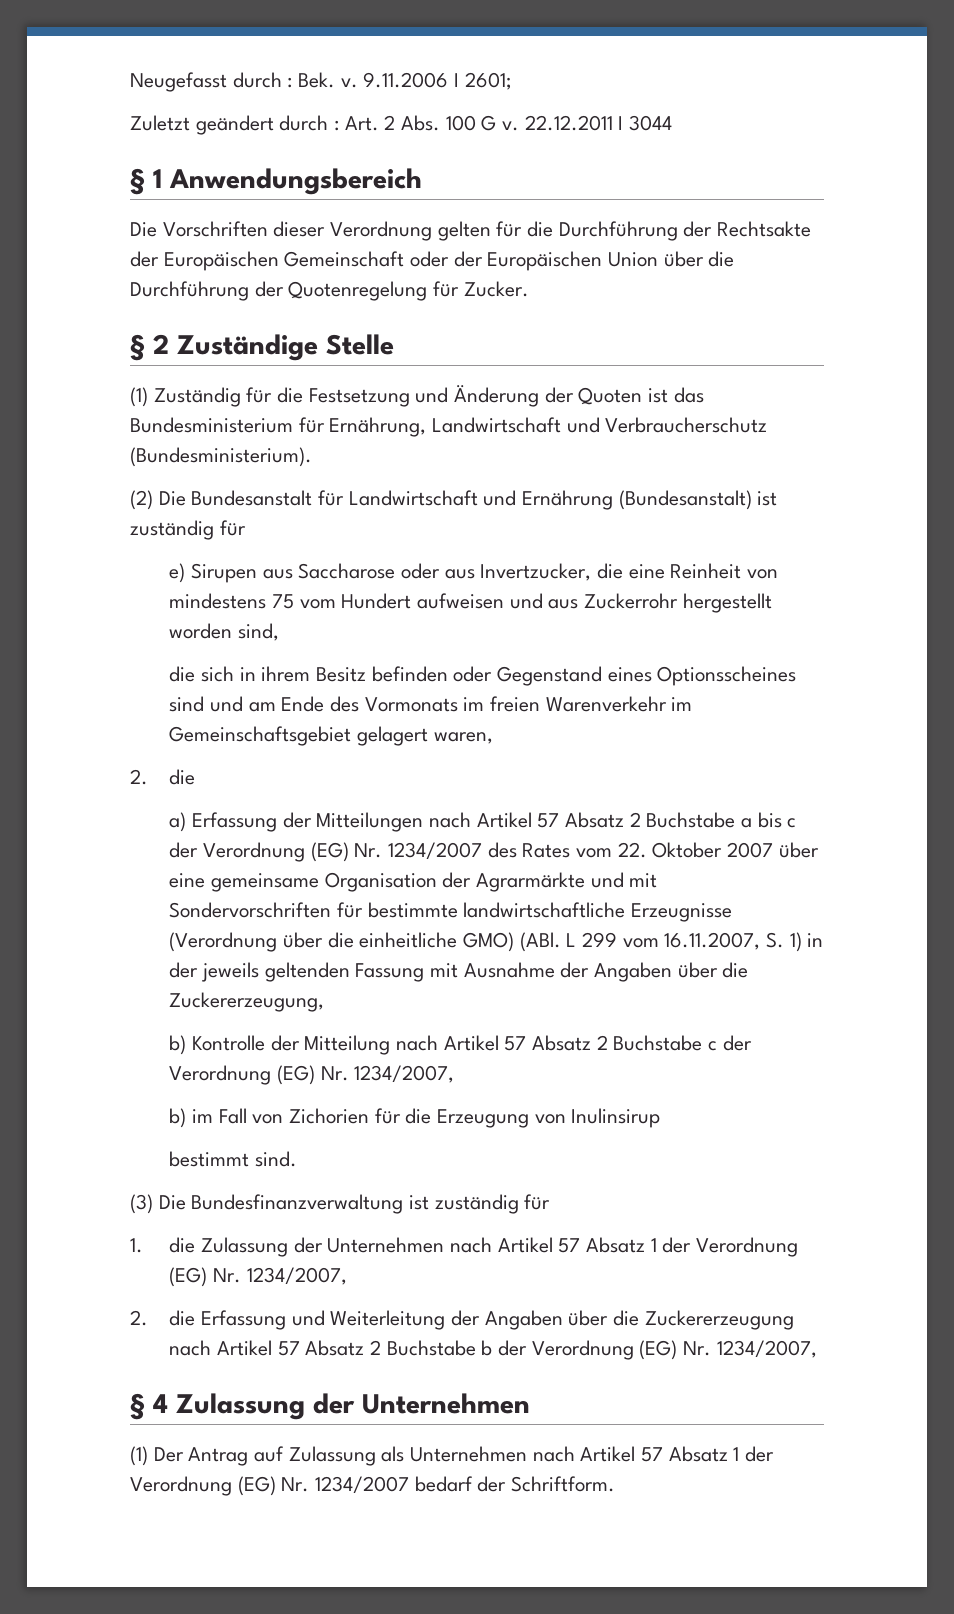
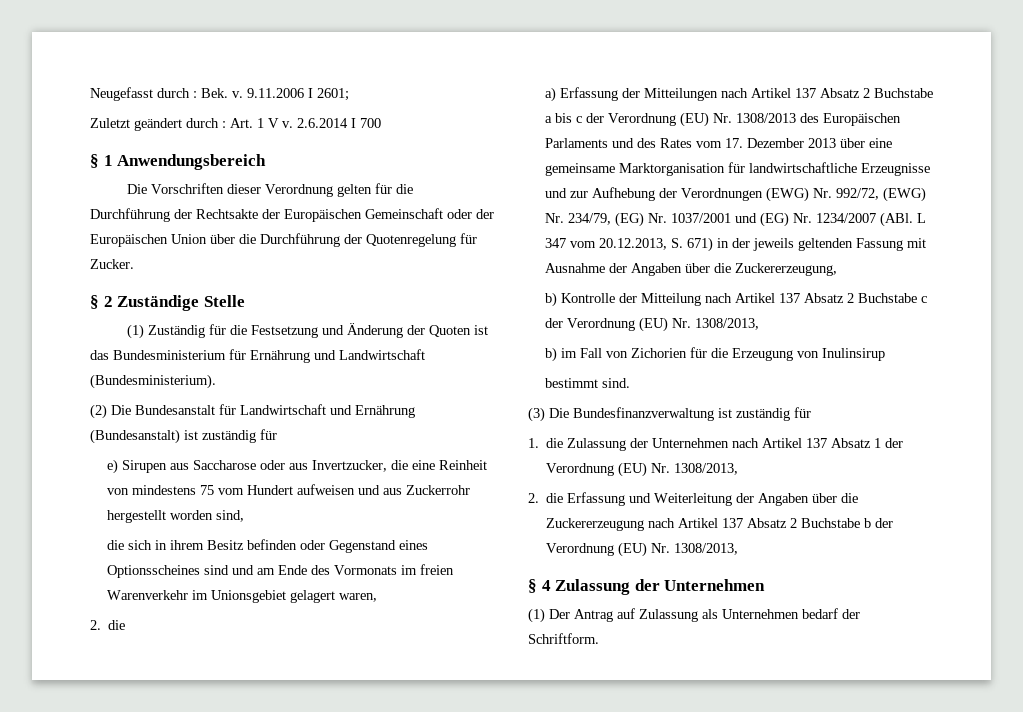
[384,115,673,131] 2 Abs. 100 G v. 22.12.2011 I 3044 -> [257,118,381,128] 1 V v. 2.6.2014 I 700
[329,417,768,437] Ernährung, Landwirtschaft und Verbraucherschutz -> [250,349,425,363] Ernährung und Landwirtschaft
[169,726,352,746] Gemeinschaftsgebiet -> [210,590,286,603] Unionsgebiet
[537,813,560,828] 57 -> [794,88,816,98] 137
[310,842,819,862] [169,872,658,892] [169,902,733,922] [169,932,802,952] (EG) Nr. 1234/2007 des Rates vom 22. Oktober 2007 über eine gemeinsame Organisation der Agrarmärkte und mit Sondervorschriften für bestimmte landwirtschaftliche Erzeugnisse (Verordnung über die einheitliche GMO) (ABl. L 299 vom 16.11.2007, S. 1) -> [679,112,901,127] [544,138,892,148] [544,162,930,176] [544,187,926,202] [544,212,926,227] [544,237,713,252] (EU) Nr. 1308/2013 des Europäischen Parlaments und des Rates vom 17. Dezember 2013 über eine gemeinsame Marktorganisation für landwirtschaftliche Erzeugnisse und zur Aufhebung der Verordnungen (EWG) Nr. 992/72, (EWG) Nr. 234/79, (EG) Nr. 1037/2001 und (EG) Nr. 1234/2007 (ABl. L 347 vom 20.12.2013, S. 671)
[504,1036,527,1051] 57 -> [778,293,800,303] 137
[277,1065,455,1085] (EG) Nr. 1234/2007, -> [638,317,759,332] (EU) Nr. 1308/2013,
[558,1237,799,1257] [169,1267,347,1287] 57 Absatz 1 der Verordnung (EG) Nr. 1234/2007, -> [806,438,904,448] [546,462,739,477] 137 Absatz 1 der Verordnung (EU) Nr. 1308/2013,
[277,1341,300,1356] 57 -> [722,518,744,528] 137
[639,1340,817,1360] (EG) Nr. 1234/2007, -> [618,542,739,557] (EU) Nr. 1308/2013,
[532,1446,775,1462] [130,1476,410,1496] nach Artikel 57 Absatz 1 der Verordnung (EG) Nr. 1234/2007 -> (799, 614) none

